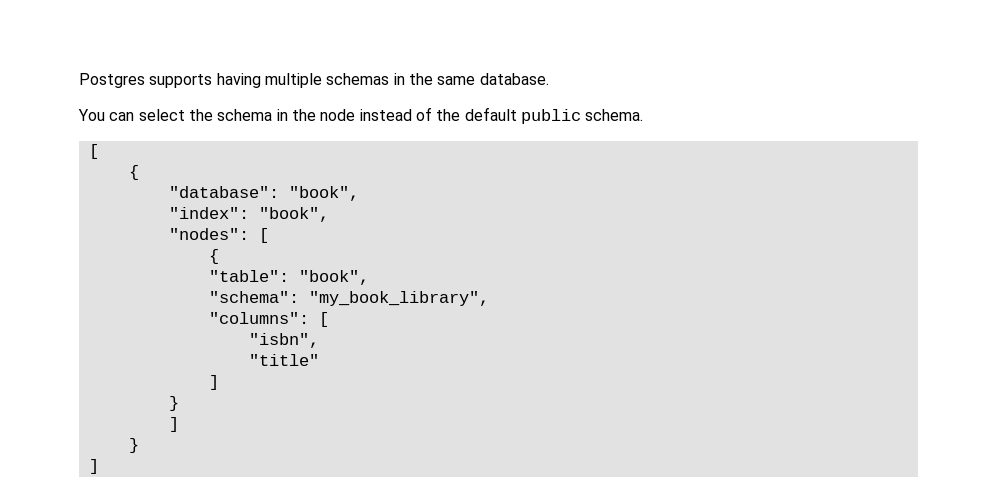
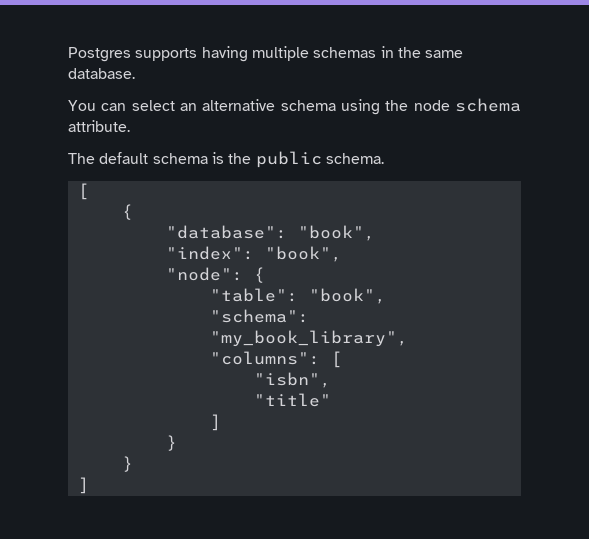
[188,107,517,121] the schema in the node instead of the default -> [180,98,521,115] [68,120,130,132] [68,152,252,164] an alternative schema using the node schema attribute. // The default schema is the
[168,228,269,243] "nodes": [ // -> [165,267,243,281] "node":
[168,417,179,432] // ] -> (177, 443) none

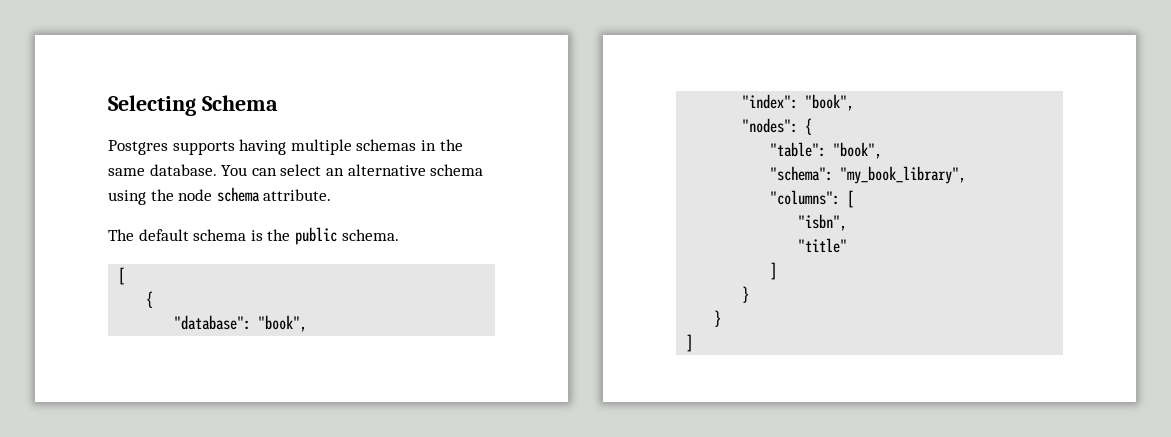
(68, 54) none -> [108,95,278,116] Selecting Schema //
(135, 73) // -> (217, 170) none
[165,267,243,281] "node": -> [742,118,799,133] "nodes":

